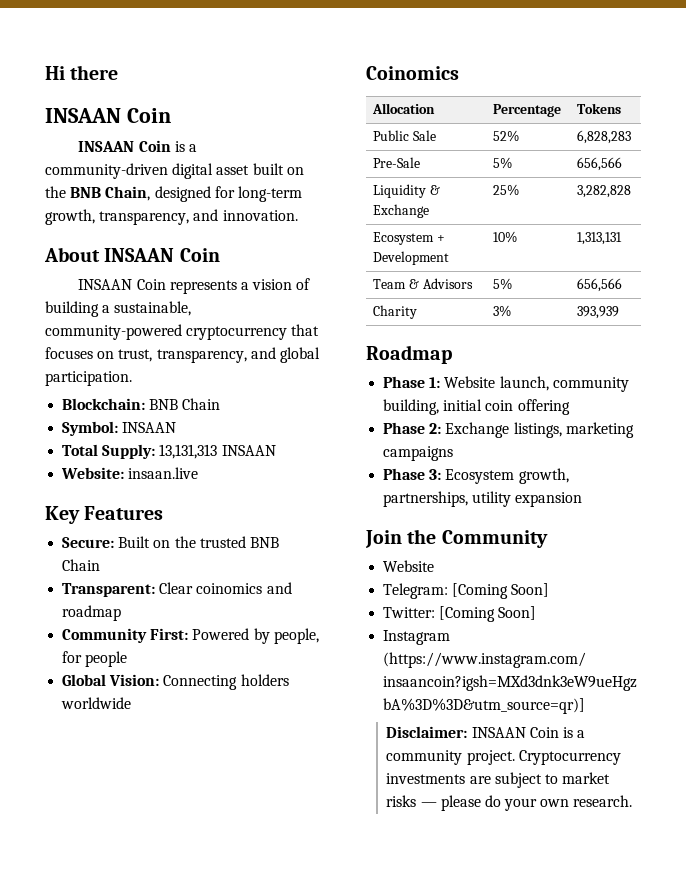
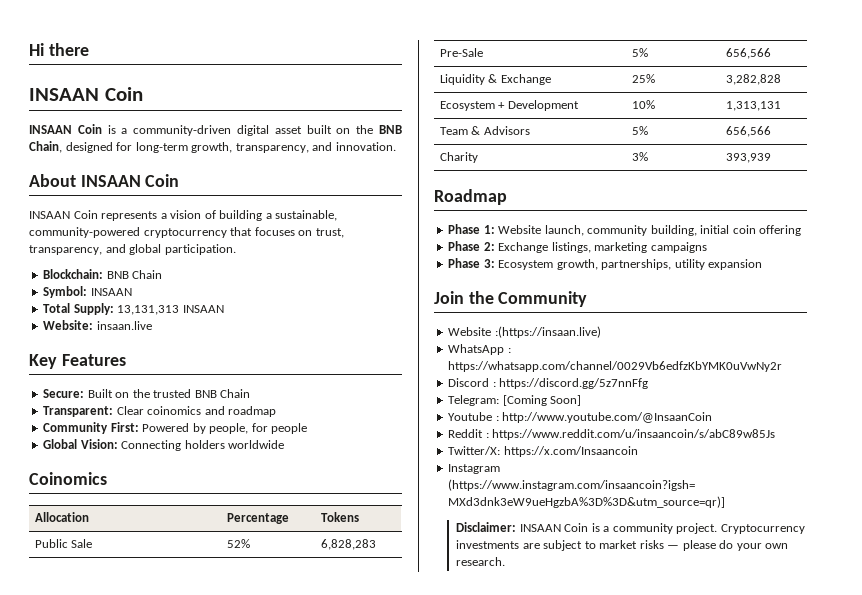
[383,583,550,599] [383,606,537,622] // Telegram: [Coming Soon] // Twitter: [Coming Soon] -> [494,326,601,338] [448,344,511,355] [448,361,783,372] [448,378,649,389] [448,395,582,406] [448,412,713,423] [448,429,776,440] [448,446,638,457] :(https://insaan.live) // WhatsApp : https://whatsapp.com/channel/0029Vb6edfzKbYMK0uVwNy2r // Discord : https://discord.gg/5z7nnFfg // Telegram: [Coming Soon] // Youtube : http://www.youtube.com/@InsaanCoin // Reddit : https://www.reddit.com/u/insaancoin/s/abC89w85Js // Twitter/X: https://x.com/Insaancoin

